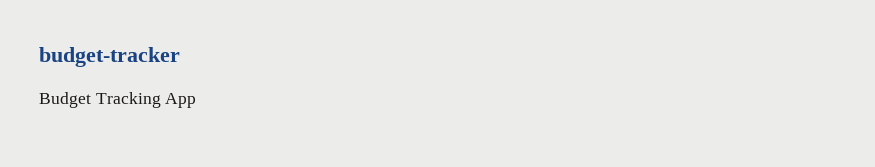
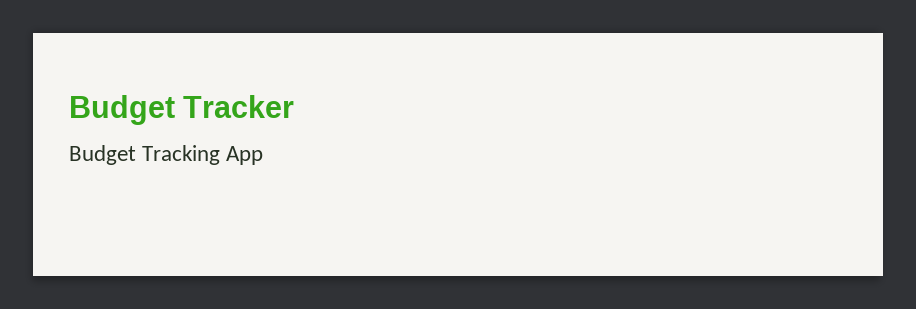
[39,47,180,67] budget-tracker -> [69,95,295,125] Budget Tracker

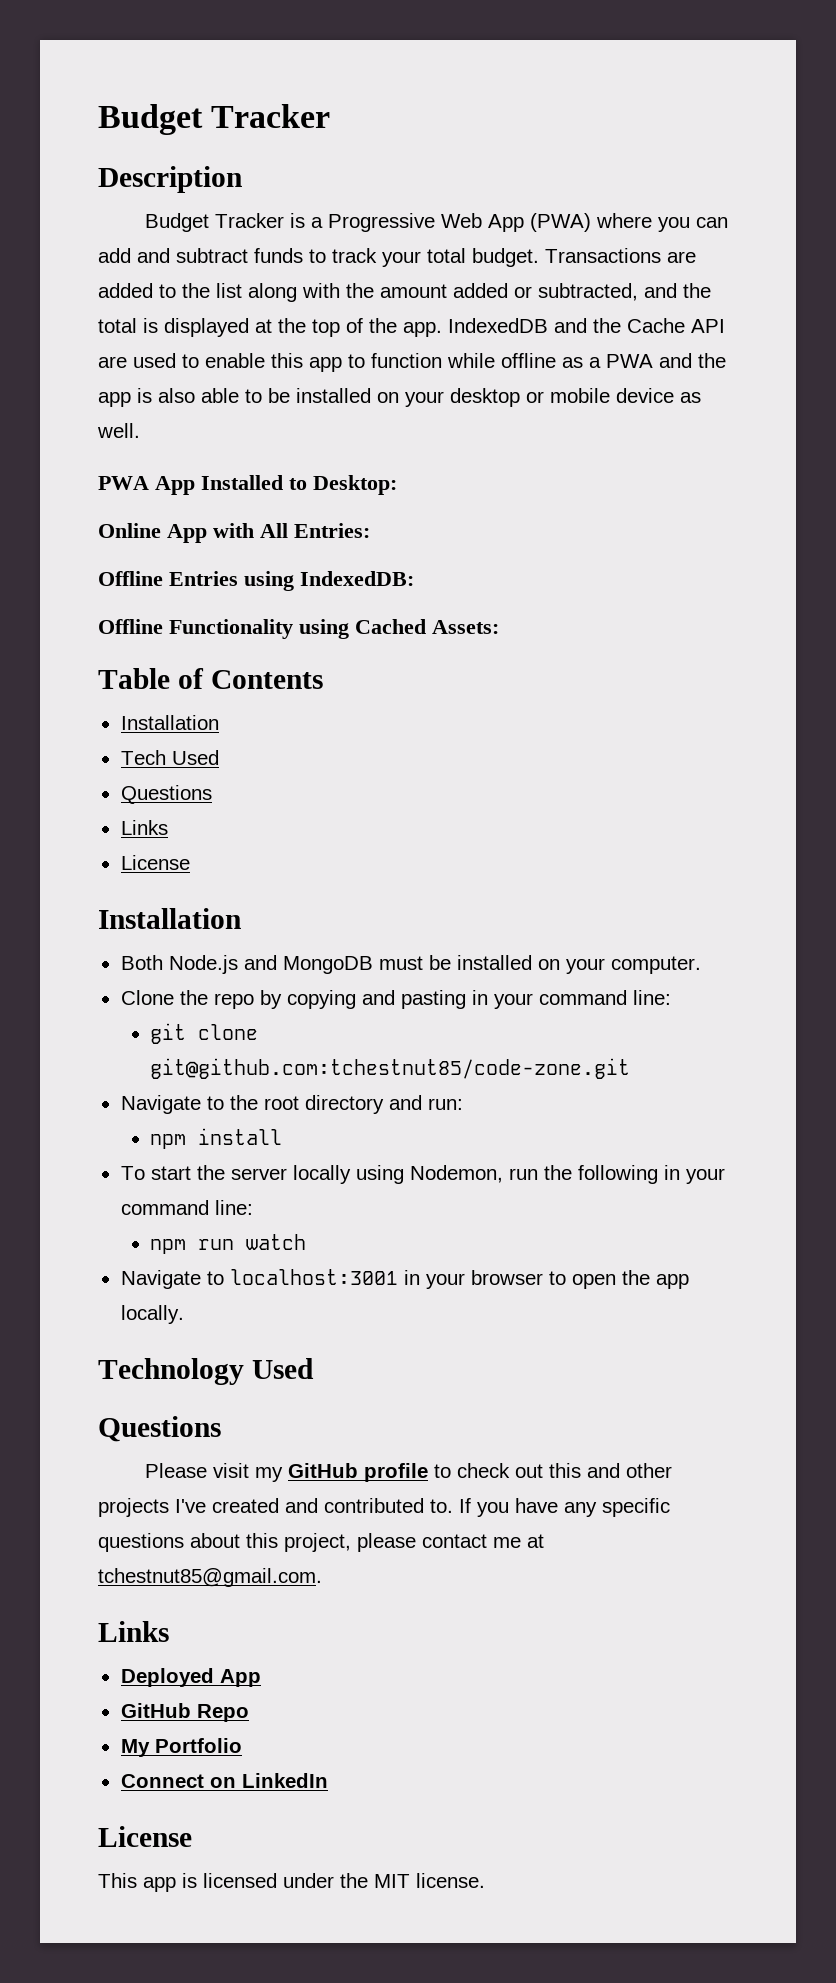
[69,95,295,125] [69,145,264,165] Budget Tracker // Budget Tracking App -> [98,104,331,135] [98,166,242,193] [144,213,728,232] [98,248,696,267] [98,283,711,302] [98,318,725,337] [98,353,726,372] [98,388,701,407] [97,423,140,438] [98,475,397,495] [98,523,370,543] [98,571,414,591] [98,619,499,639] [98,668,323,689] [120,715,219,730] [120,750,219,765] [120,785,212,804] [120,820,168,835] [120,855,190,870] [98,908,241,929] [120,955,701,974] [120,990,671,1009] [150,1023,259,1044] [150,1058,631,1079] [120,1095,463,1114] [150,1128,283,1149] [120,1165,725,1184] [120,1200,253,1215] [150,1234,307,1254] [120,1269,689,1289] [120,1305,184,1324] [98,1358,314,1385] [98,1416,221,1442] [144,1463,672,1482] [98,1498,670,1517] [98,1533,544,1552] [98,1568,322,1587] [98,1621,169,1642] [120,1668,261,1687] [120,1703,249,1722] [120,1738,242,1757] [120,1773,328,1788] [98,1826,192,1847] [98,1873,485,1892] Budget Tracker // Description // Budget Tracker is a Progressive Web App (PWA) where you can add and subtract funds to track your total budget. Transactions are added to the list along with the amount added or subtracted, and the total is displayed at the top of the app. IndexedDB and the Cache API are used to enable this app to function while offline as a PWA and the app is also able to be installed on your desktop or mobile device as well. // PWA App Installed to Desktop: // Online App with All Entries: // Offline Entries using IndexedDB: // Offline Functionality using Cached Assets: // Table of Contents // Installation // Tech Used // Questions // Links // License // Installation // Both Node.js and MongoDB must be installed on your computer. // Clone the repo by copying and pasting in your command line: // git clone git@github.com:tchestnut85/code-zone.git // Navigate to the root directory and run: // npm install // To start the server locally using Nodemon, run the following in your command line: // npm run watch // Navigate to localhost:3001 in your browser to open the app locally. // Technology Used // Questions // Please visit my GitHub profile to check out this and other projects I've created and contributed to. If you have any specific questions about this project, please contact me at tchestnut85@gmail.com. // Links // Deployed App // GitHub Repo // My Portfolio // Connect on LinkedIn // License // This app is licensed under the MIT license.

